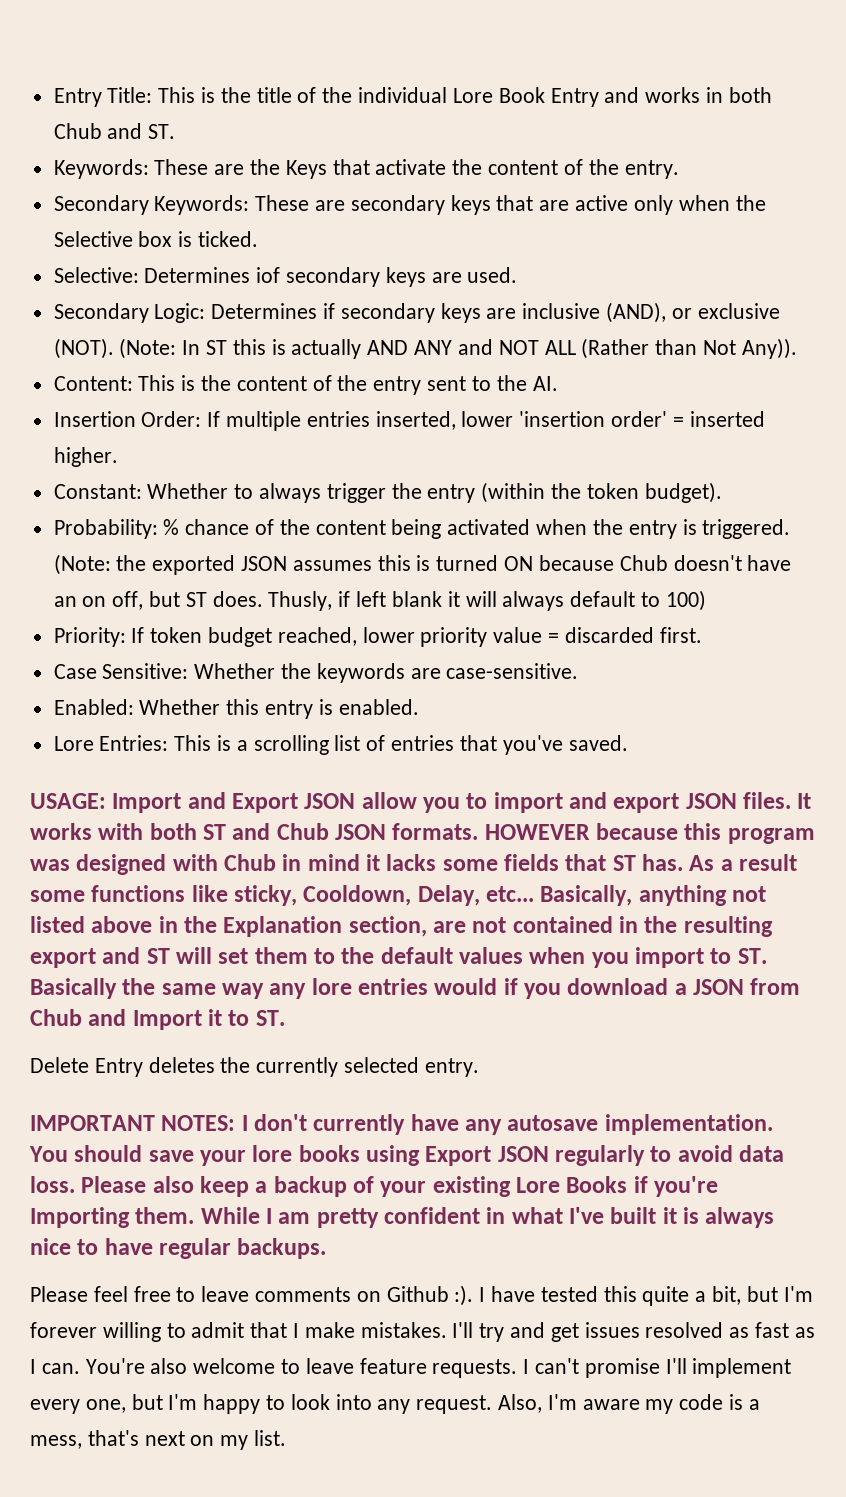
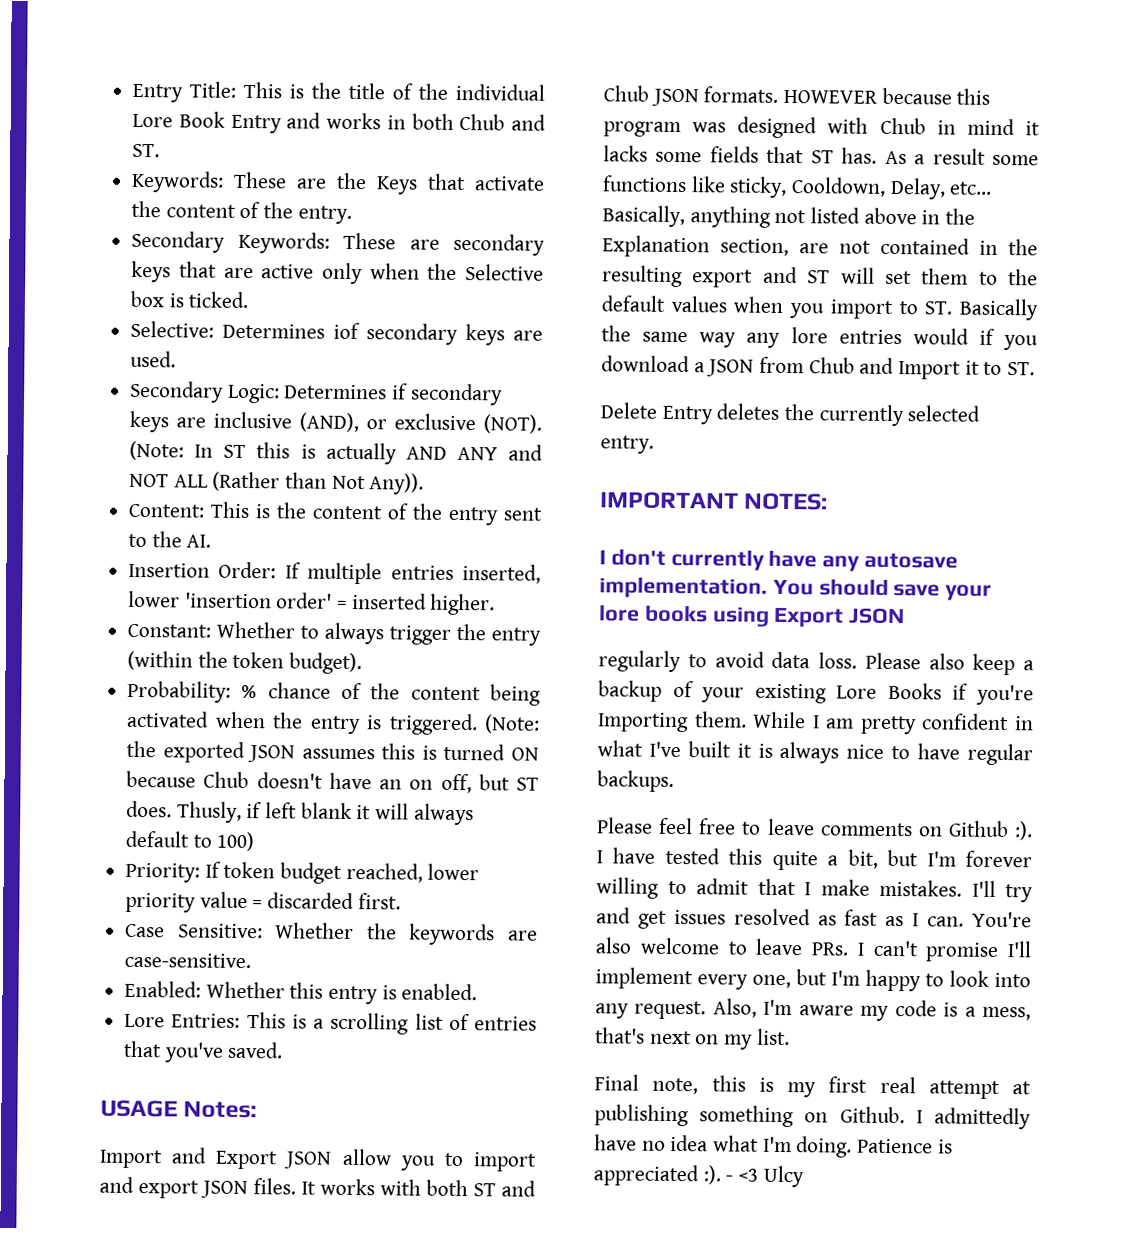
[30,793,106,809] USAGE: -> [100,1099,258,1119] USAGE Notes: //
(236, 1123) none -> (829, 501) //
(549, 1154) none -> (906, 616) //
[359,1358,518,1378] feature requests. -> [811,942,849,956] PRs.
(287, 1438) none -> [594,1074,1031,1099] [594,1104,1031,1130] [594,1134,953,1158] [593,1164,804,1188] // Final note, this is my first real attempt at publishing something on Github. I admittedly have no idea what I'm doing. Patience is appreciated :). - <3 Ulcy

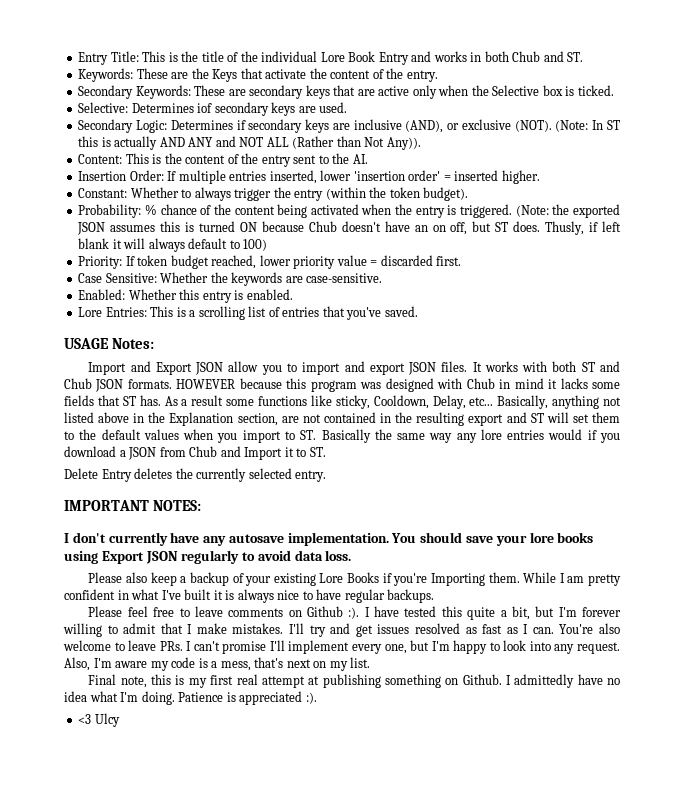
(906, 616) // -> (178, 557) none
(857, 660) none -> (352, 555) //
[725,1175,734,1182] - -> (317, 698) //

